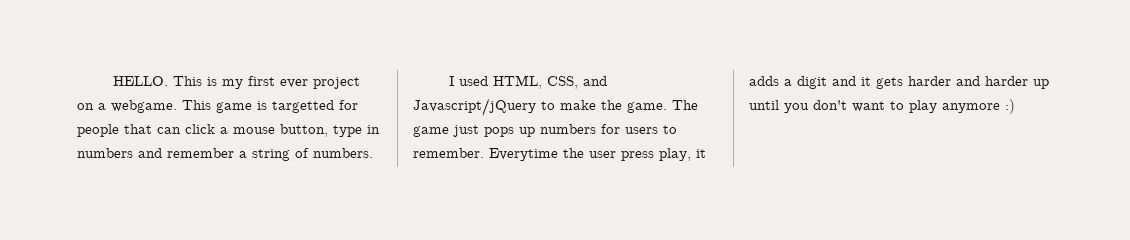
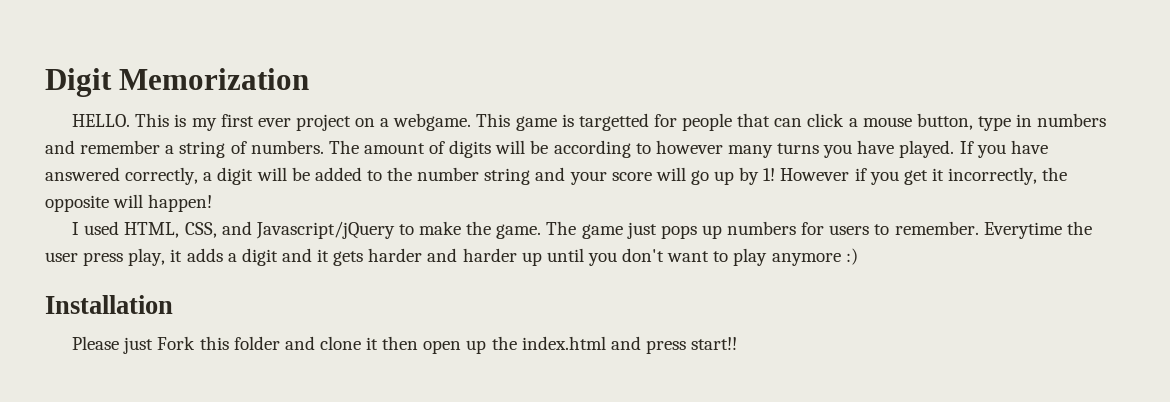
(113, 81) none -> [45,68,310,97] Digit Memorization //
(373, 153) none -> [328,140,1048,158] [45,167,1068,185] [45,194,213,212] The amount of digits will be according to however many turns you have played. If you have answered correctly, a digit will be added to the number string and your score will go up by 1! However if you get it incorrectly, the opposite will happen!
(1015, 106) none -> [45,295,173,314] [72,336,738,354] // Installation // Please just Fork this folder and clone it then open up the index.html and press start!!

